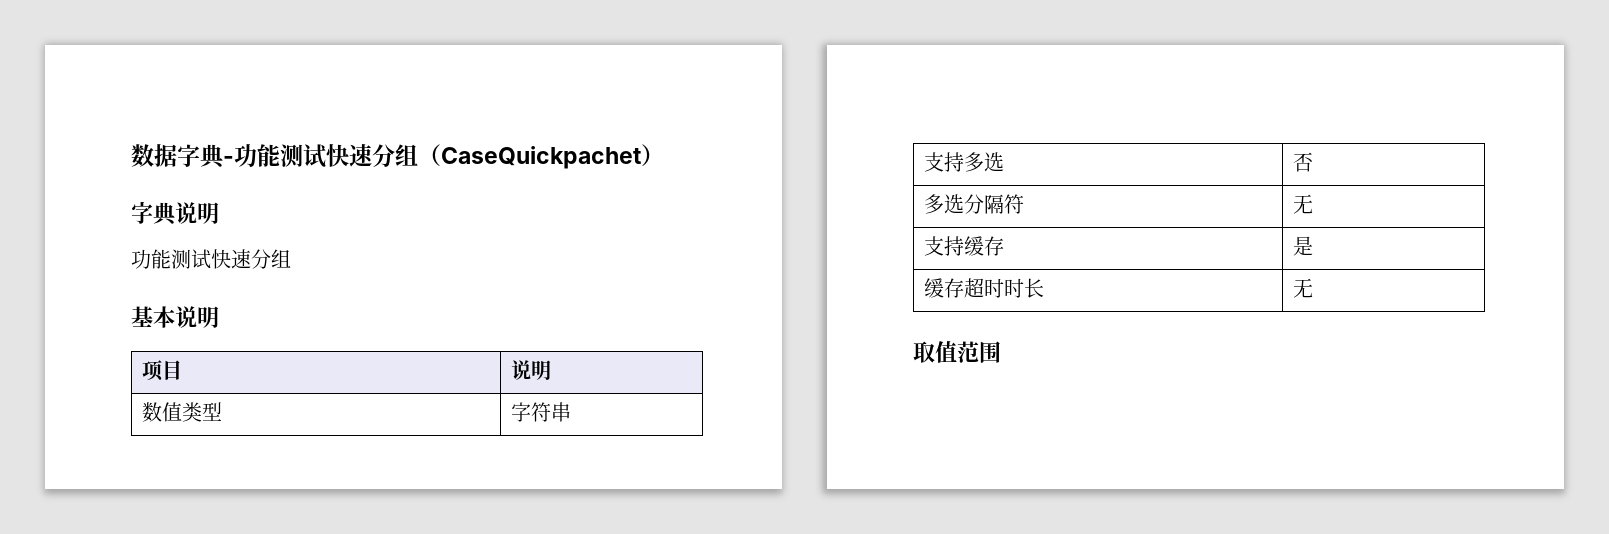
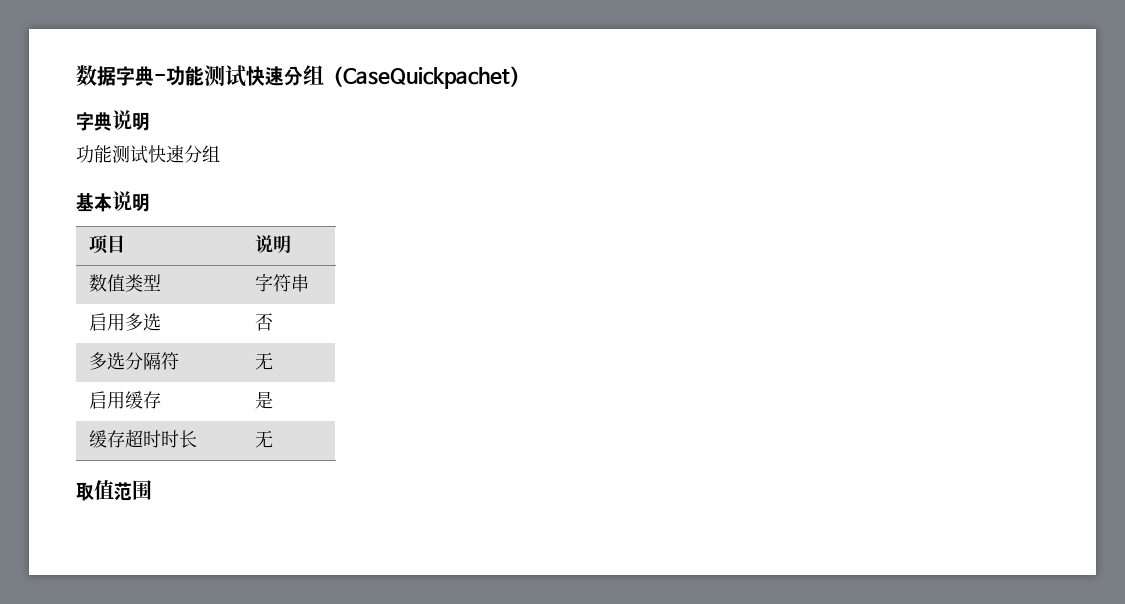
[924,152,965,172] 支持 -> [88,313,125,331] 启用
[924,236,965,256] 支持 -> [88,391,125,409] 启用

